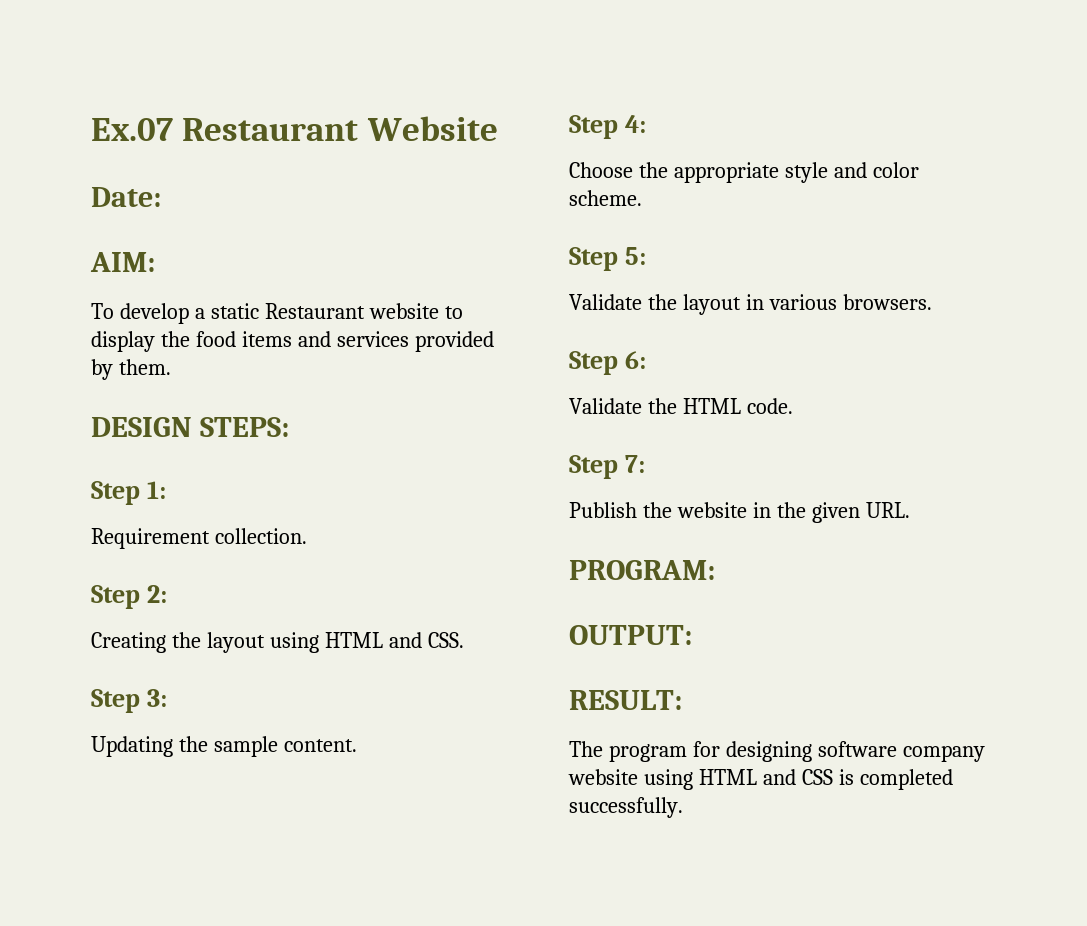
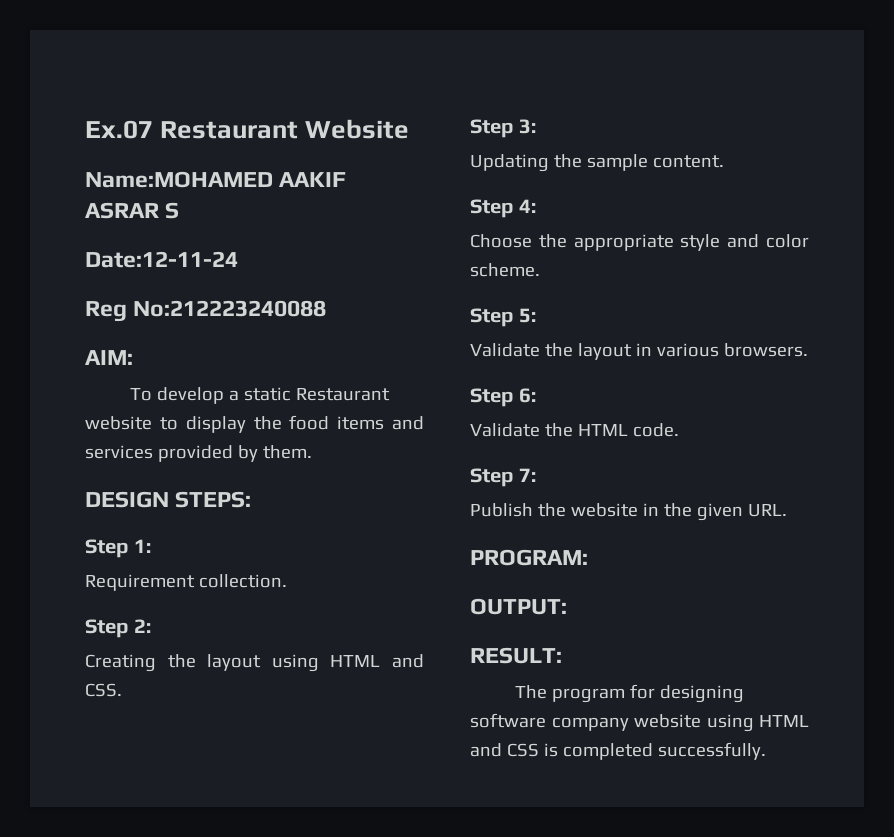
[91,187,161,207] Date: -> [85,171,347,188] [85,202,180,219] [85,251,238,268] [85,300,327,322] Name:MOHAMED AAKIF ASRAR S // Date:12-11-24 // Reg No:212223240088

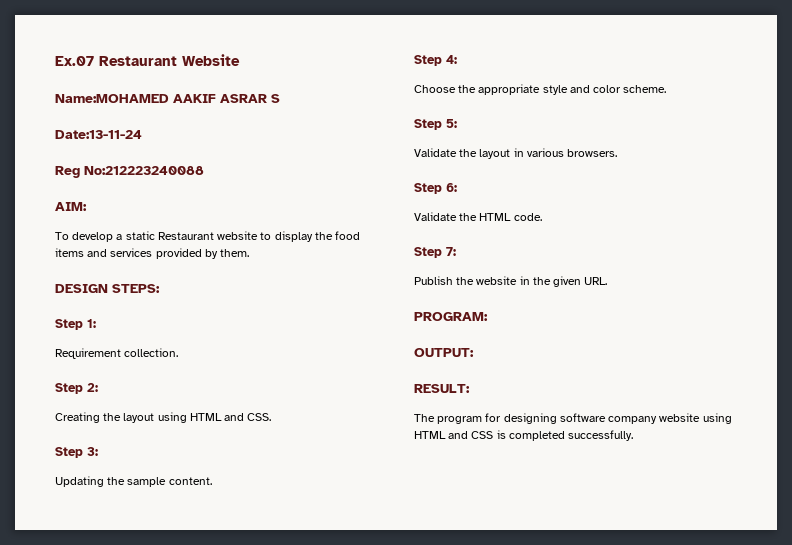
[85,251,238,268] Date:12-11-24 -> [55,130,142,139] Date:13-11-24

